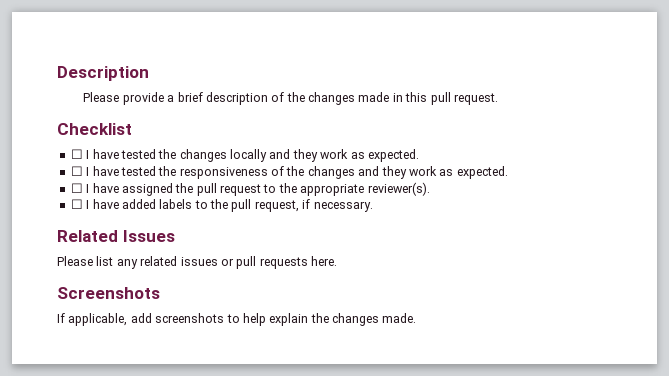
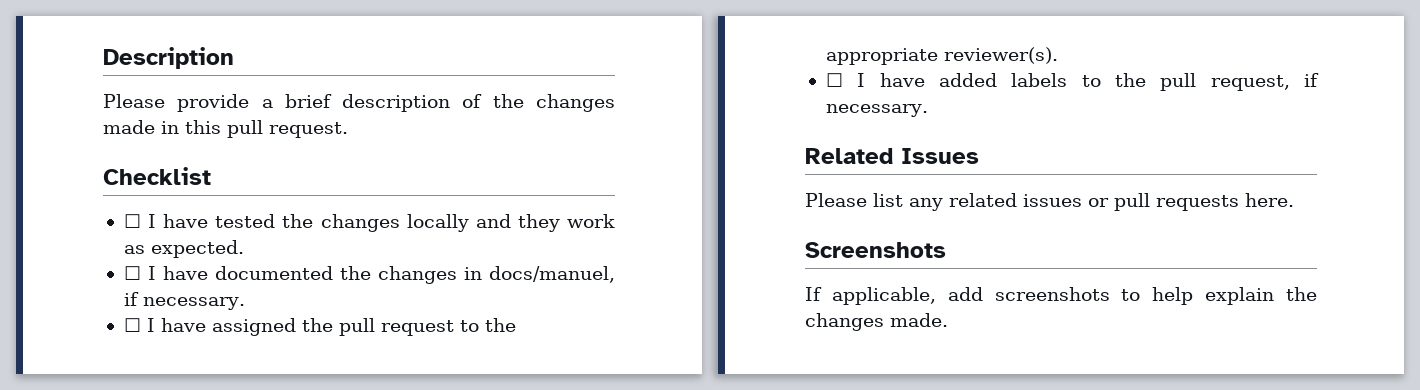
[120,166,508,179] tested the responsiveness of the changes and they work as expected. -> [214,266,616,284] [123,292,245,310] documented the changes in docs/manuel, if necessary.

